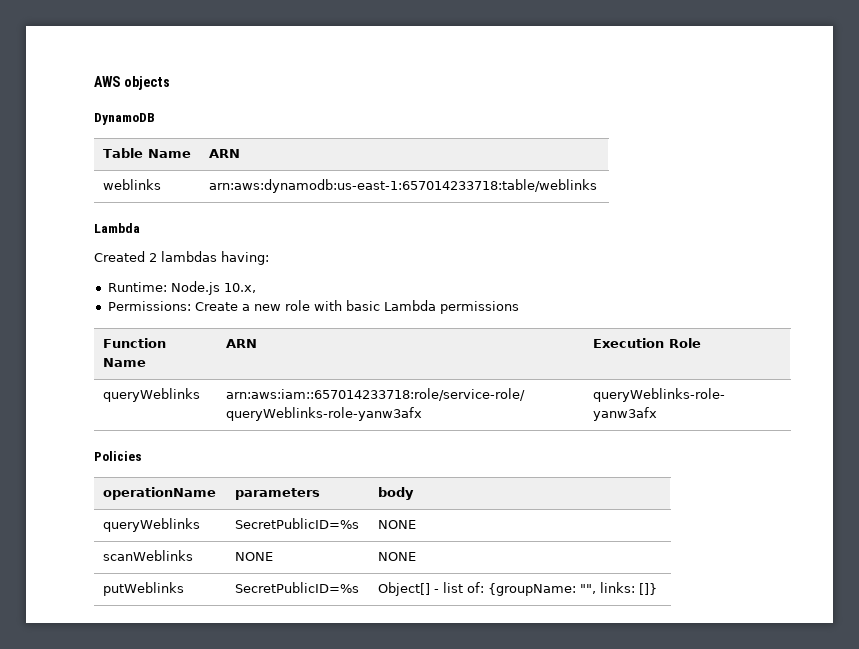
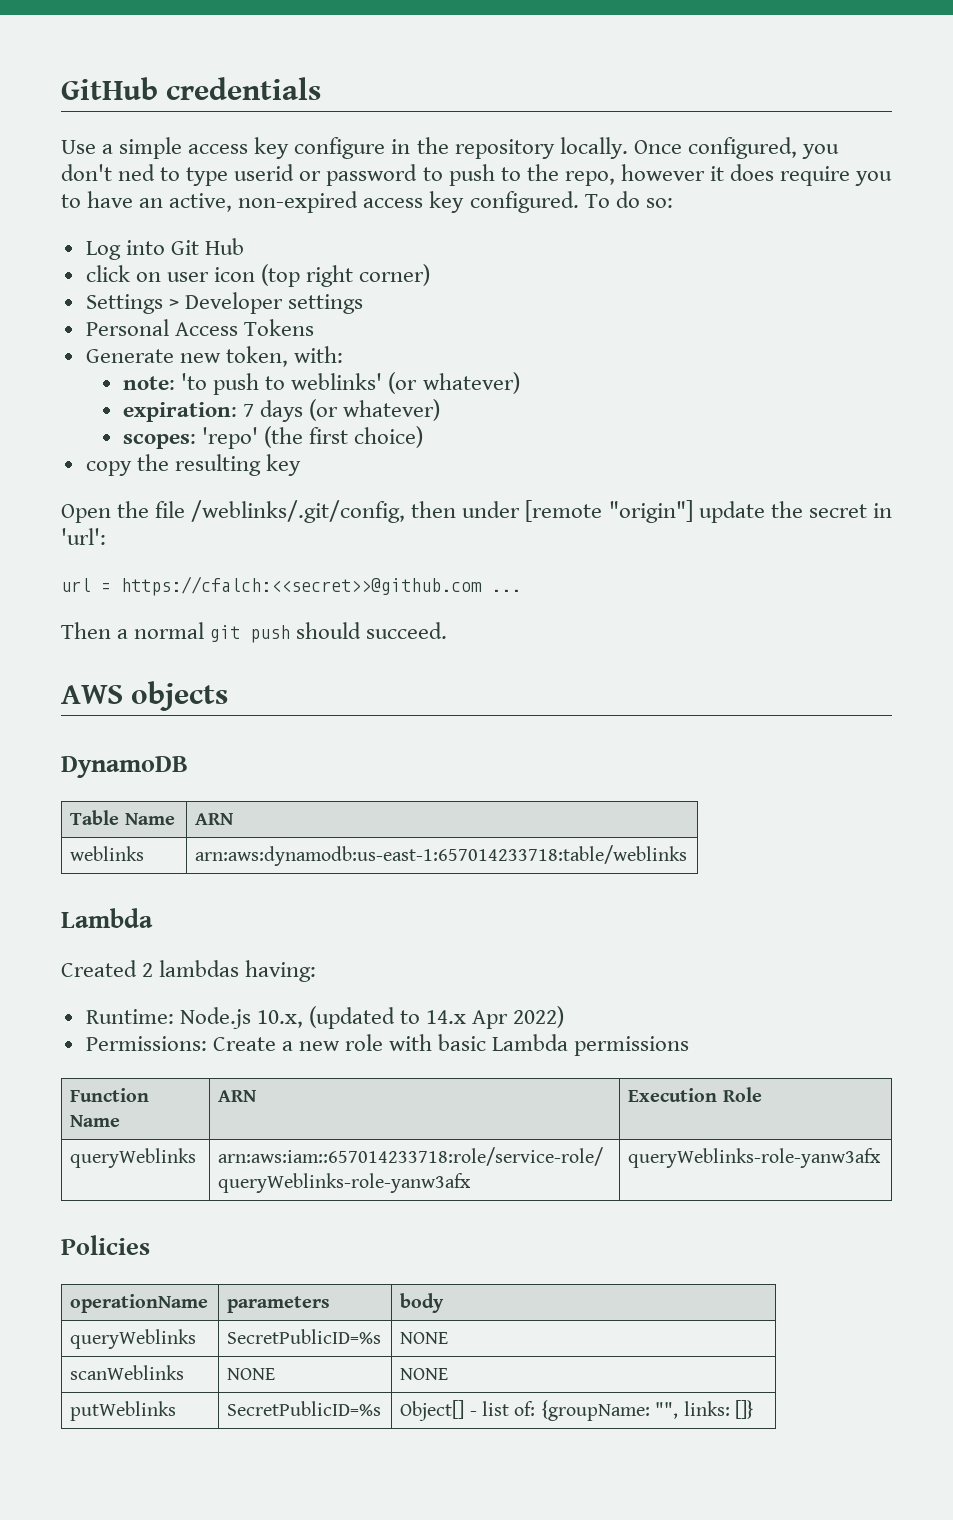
(94, 81) none -> [61,77,322,100] [61,137,839,159] [61,164,893,186] [61,191,673,213] [85,238,244,260] [85,264,431,287] [85,292,363,314] [85,319,314,336] [85,346,343,367] [123,372,520,395] [123,399,441,422] [123,426,424,449] [85,454,301,476] [61,500,892,523] [61,528,106,545] [61,576,521,596] [61,622,448,643] GitHub credentials // Use a simple access key configure in the repository locally. Once configured, you don't ned to type userid or password to push to the repo, however it does require you to have an active, non-expired access key configured. To do so: // Log into Git Hub // click on user icon (top right corner) // Settings > Developer settings // Personal Access Tokens // Generate new token, with: // note: 'to push to weblinks' (or whatever) // expiration: 7 days (or whatever) // scopes: 'repo' (the first choice) // copy the resulting key // Open the file /weblinks/.git/config, then under [remote "origin"] update the secret in 'url': // url = https://cfalch:<<secret>>@github.com ... // Then a normal git push should succeed. //
(256, 288) none -> [308,1006,565,1029] (updated to 14.x Apr 2022)

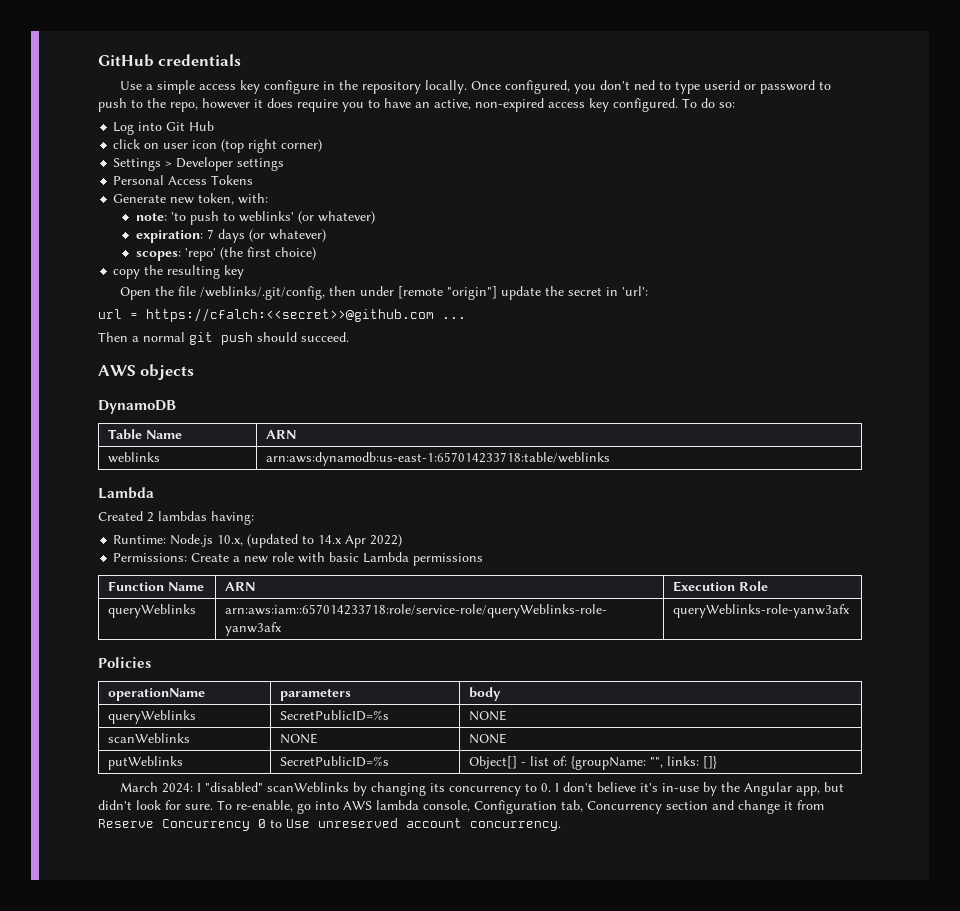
(754, 1409) none -> [120,782,845,796] [98,800,824,814] [98,818,561,831] // March 2024: I "disabled" scanWeblinks by changing its concurrency to 0. I don't believe it's in-use by the Angular app, but didn't look for sure. To re-enable, go into AWS lambda console, Configuration tab, Concurrency section and change it from Reserve Concurrency 0 to Use unreserved account concurrency.

